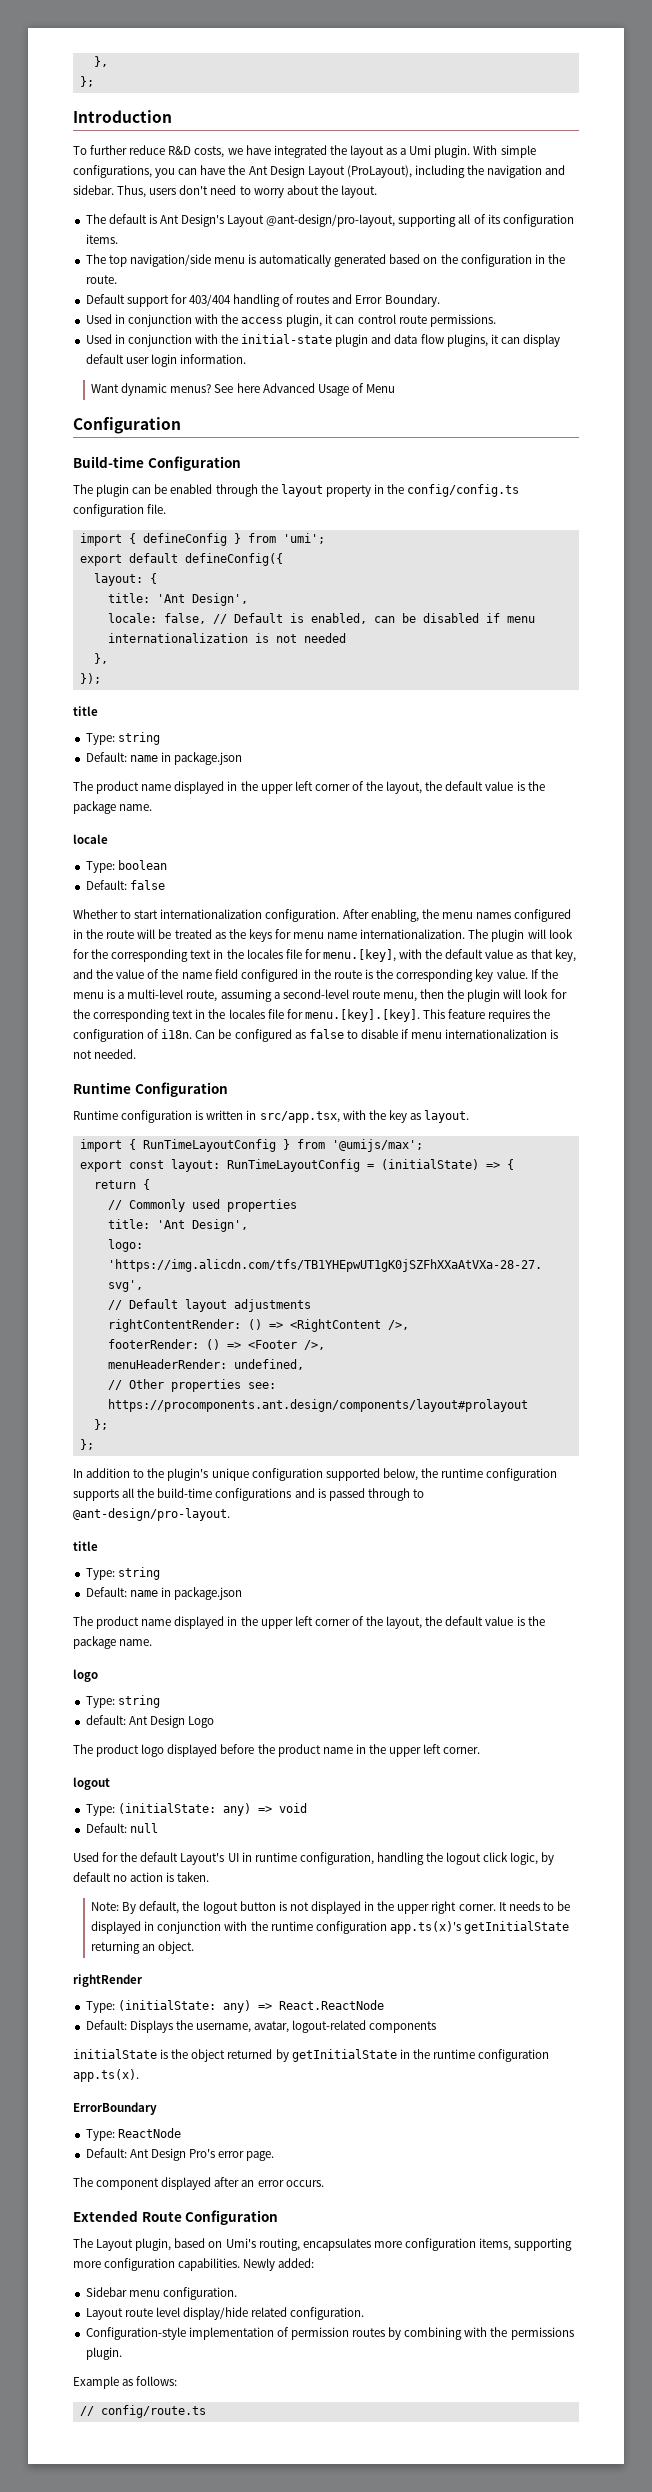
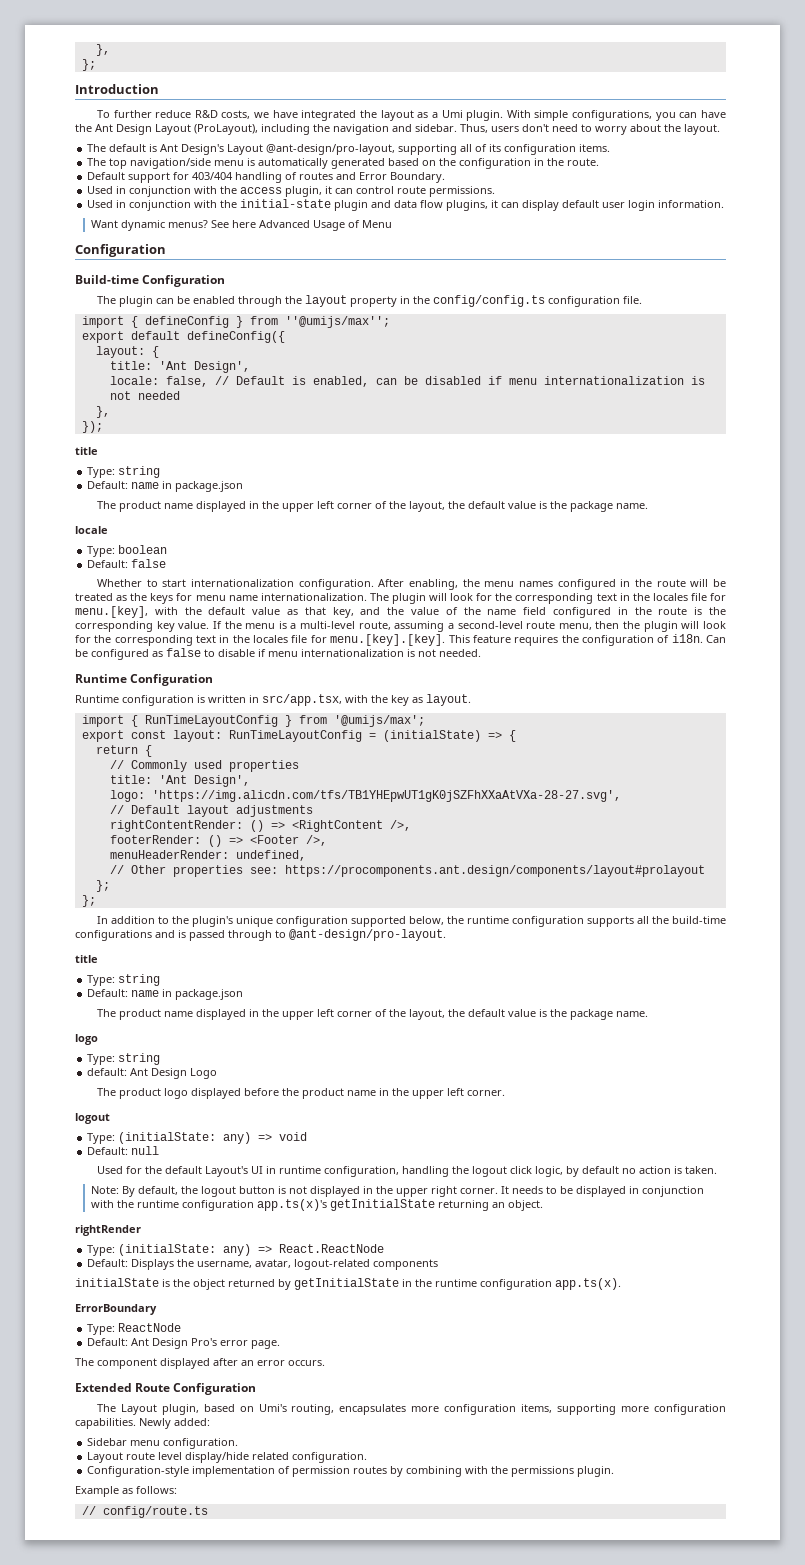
[282,533,325,544] 'umi'; -> [284,316,390,328] ''@umijs/max'';

